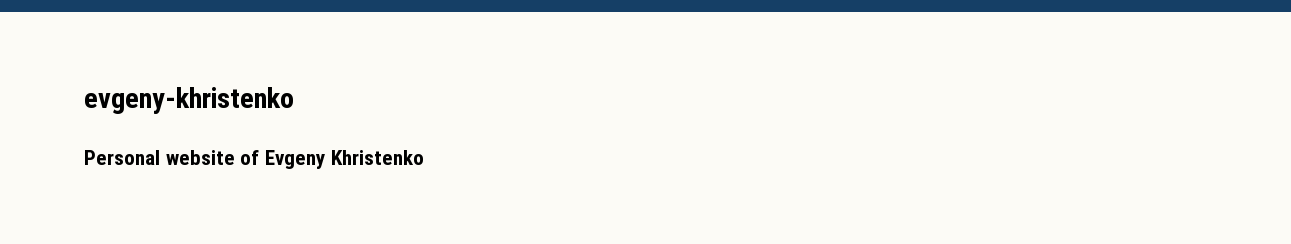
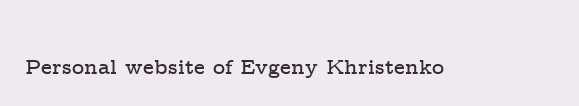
[84,87,294,114] evgeny-khristenko // -> (25, 67) none

